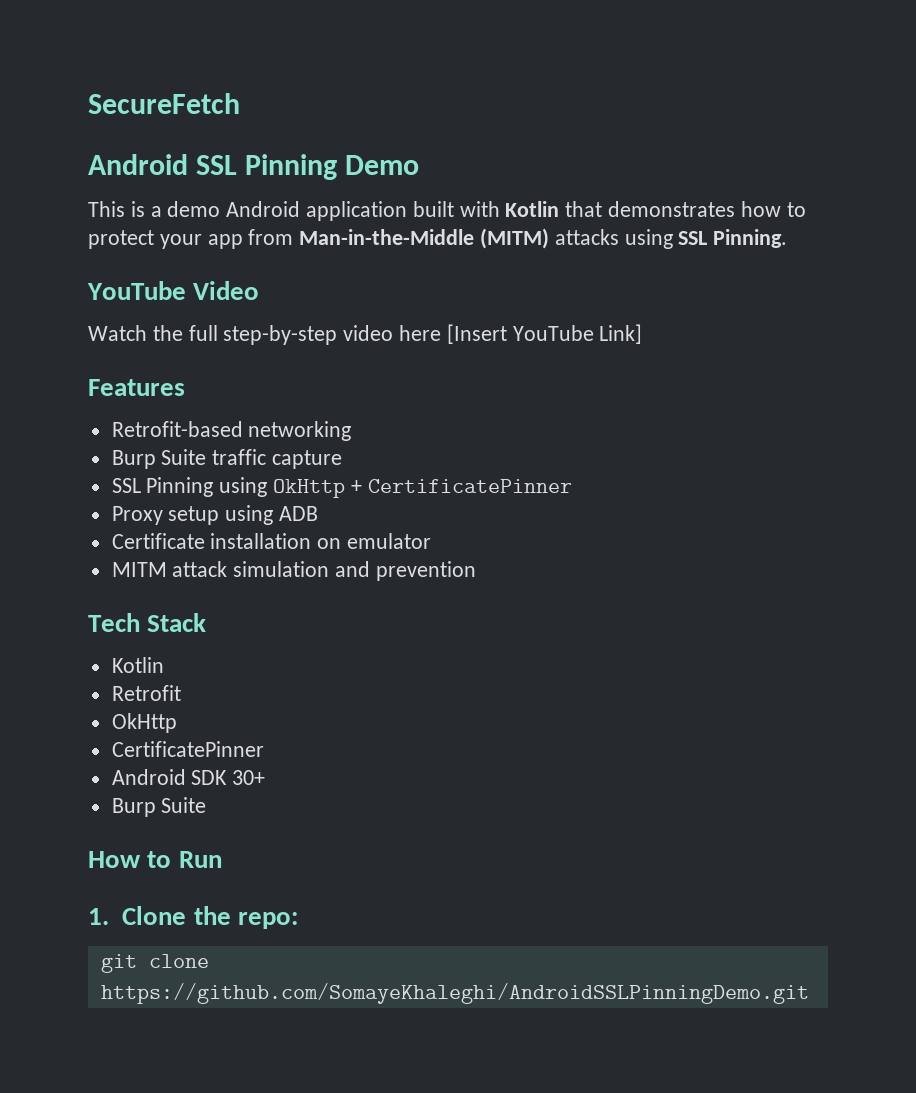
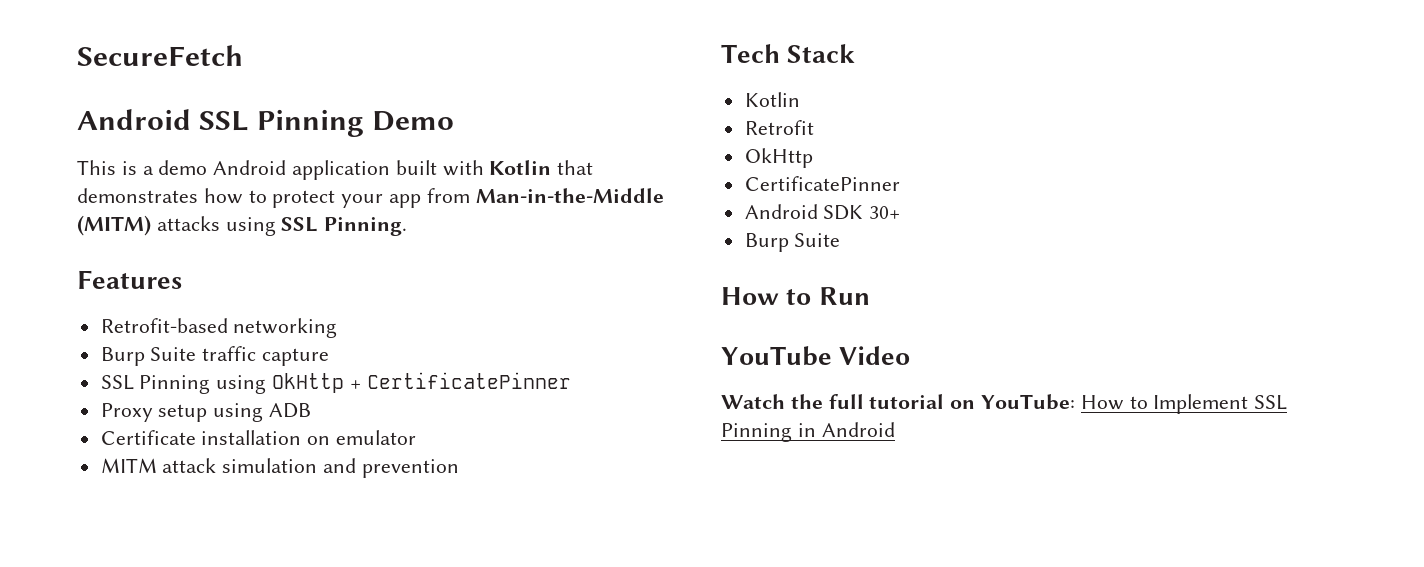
[87,281,260,300] [88,324,643,345] // YouTube Video // Watch the full step-by-step video here [Insert YouTube Link] -> (408, 226) none
[88,906,298,929] [100,954,209,973] [100,983,809,1004] 1. Clone the repo: // git clone https://github.com/SomayeKhaleghi/AndroidSSLPinningDemo.git -> [721,346,911,366] [721,394,1288,414] [721,422,895,442] YouTube Video // Watch the full tutorial on YouTube: How to Implement SSL Pinning in Android

